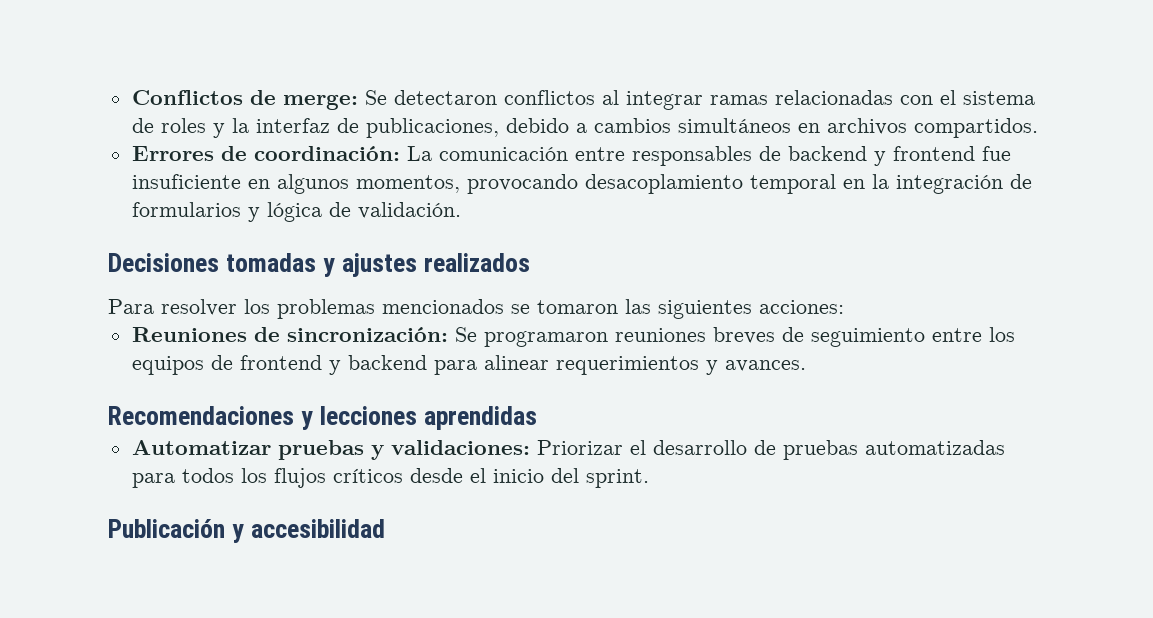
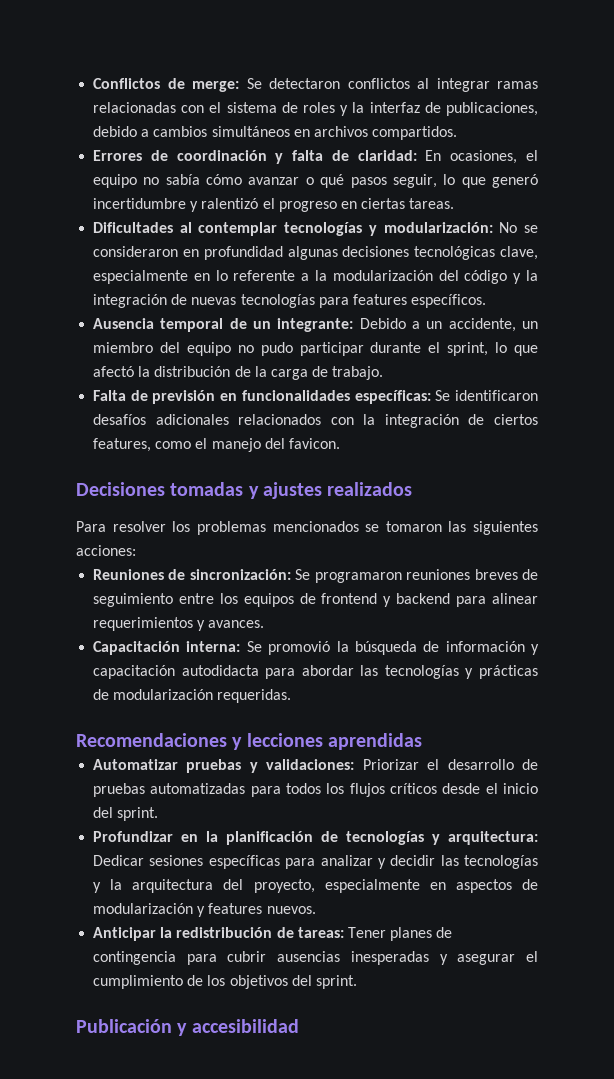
[253,146,1011,166] [131,174,1032,194] [131,202,461,222] coordinación: La comunicación entre responsables de backend y frontend fue insuficiente en algunos momentos, provocando desacoplamiento temporal en la integración de formularios y lógica de validación. -> [176,150,538,164] [93,174,538,188] [93,198,455,212] [93,222,538,236] [93,246,538,260] [93,270,538,284] [93,294,487,308] [93,318,538,332] [93,342,538,356] [93,366,384,380] [93,390,538,404] [93,414,538,428] [93,438,340,452] coordinación y falta de claridad: En ocasiones, el equipo no sabía cómo avanzar o qué pasos seguir, lo que generó incertidumbre y ralentizó el progreso en ciertas tareas. // Dificultades al contemplar tecnologías y modularización: No se consideraron en profundidad algunas decisiones tecnológicas clave, especialmente en lo referente a la modularización del código y la integración de nuevas tecnologías para features específicos. // Ausencia temporal de un integrante: Debido a un accidente, un miembro del equipo no pudo participar durante el sprint, lo que afectó la distribución de la carga de trabajo. // Falta de previsión en funcionalidades específicas: Se identificaron desafíos adicionales relacionados con la integración de ciertos features, como el manejo del favicon.
(806, 366) none -> [93,641,539,655] [93,665,538,679] [93,689,292,703] // Capacitación interna: Se promovió la búsqueda de información y capacitación autodidacta para abordar las tecnologías y prácticas de modularización requeridas.
(649, 478) none -> [93,831,538,845] [93,855,538,869] [93,879,538,893] [93,903,316,917] [93,927,453,941] [93,951,538,965] [93,975,357,989] // Profundizar en la planificación de tecnologías y arquitectura: Dedicar sesiones específicas para analizar y decidir las tecnologías y la arquitectura del proyecto, especialmente en aspectos de modularización y features nuevos. // Anticipar la redistribución de tareas: Tener planes de contingencia para cubrir ausencias inesperadas y asegurar el cumplimiento de los objetivos del sprint.

